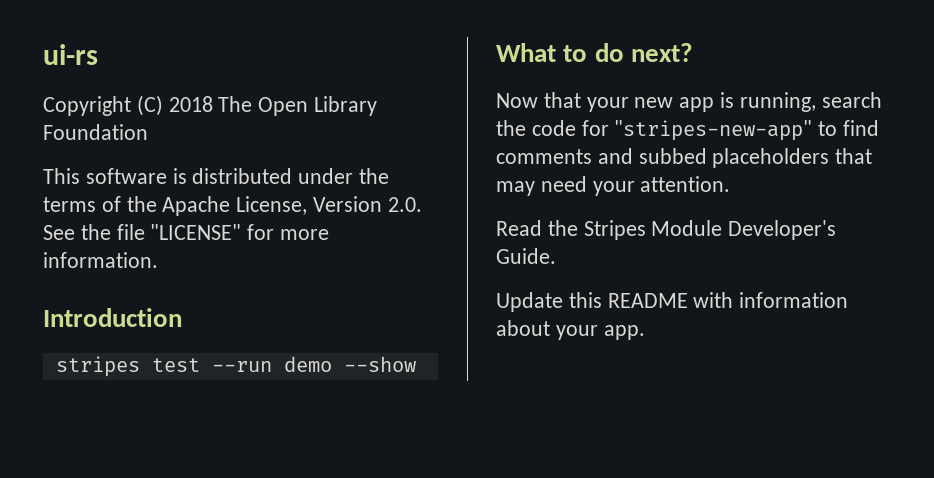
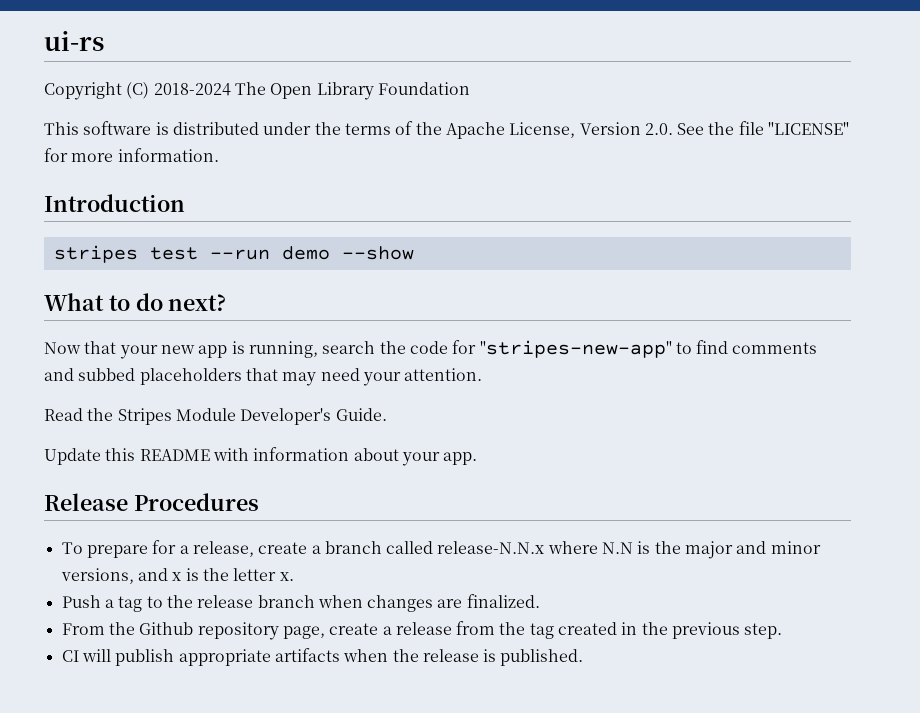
[168,96,213,112] 2018 -> [153,83,231,96] 2018-2024
(645, 332) none -> [44,493,259,511] [61,540,821,559] [60,568,294,584] [61,594,540,612] [61,621,783,640] [61,648,584,666] // Release Procedures // To prepare for a release, create a branch called release-N.N.x where N.N is the major and minor versions, and x is the letter x. // Push a tag to the release branch when changes are finalized. // From the Github repository page, create a release from the tag created in the previous step. // CI will publish appropriate artifacts when the release is published.

